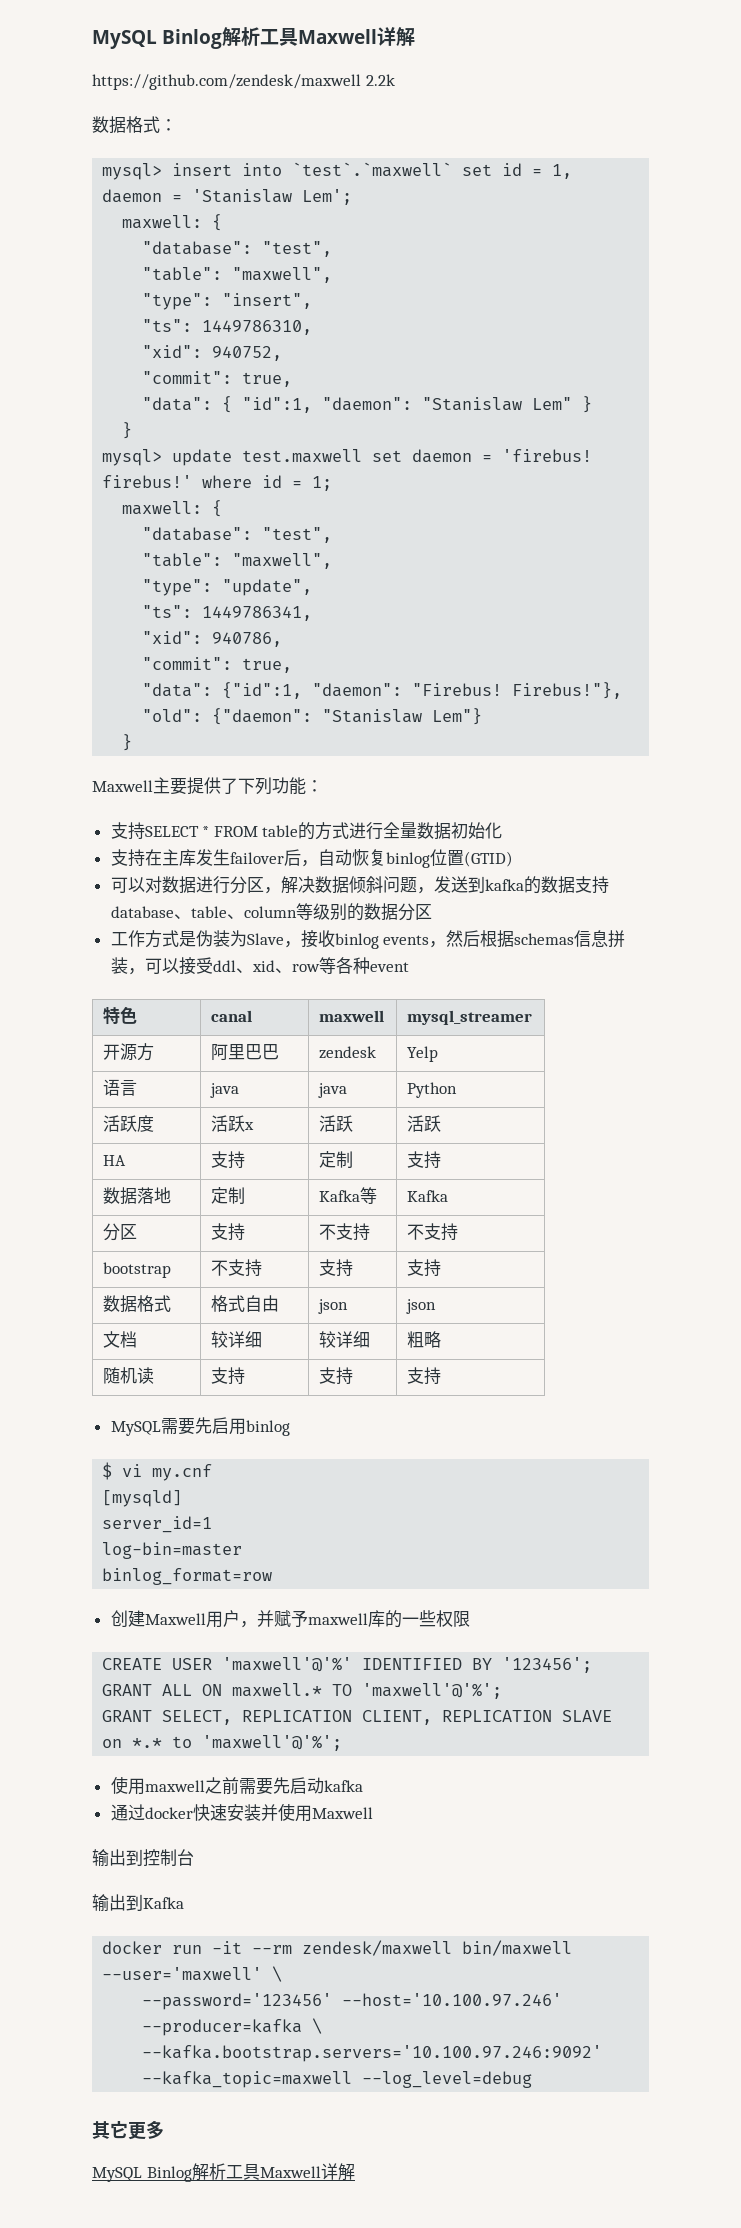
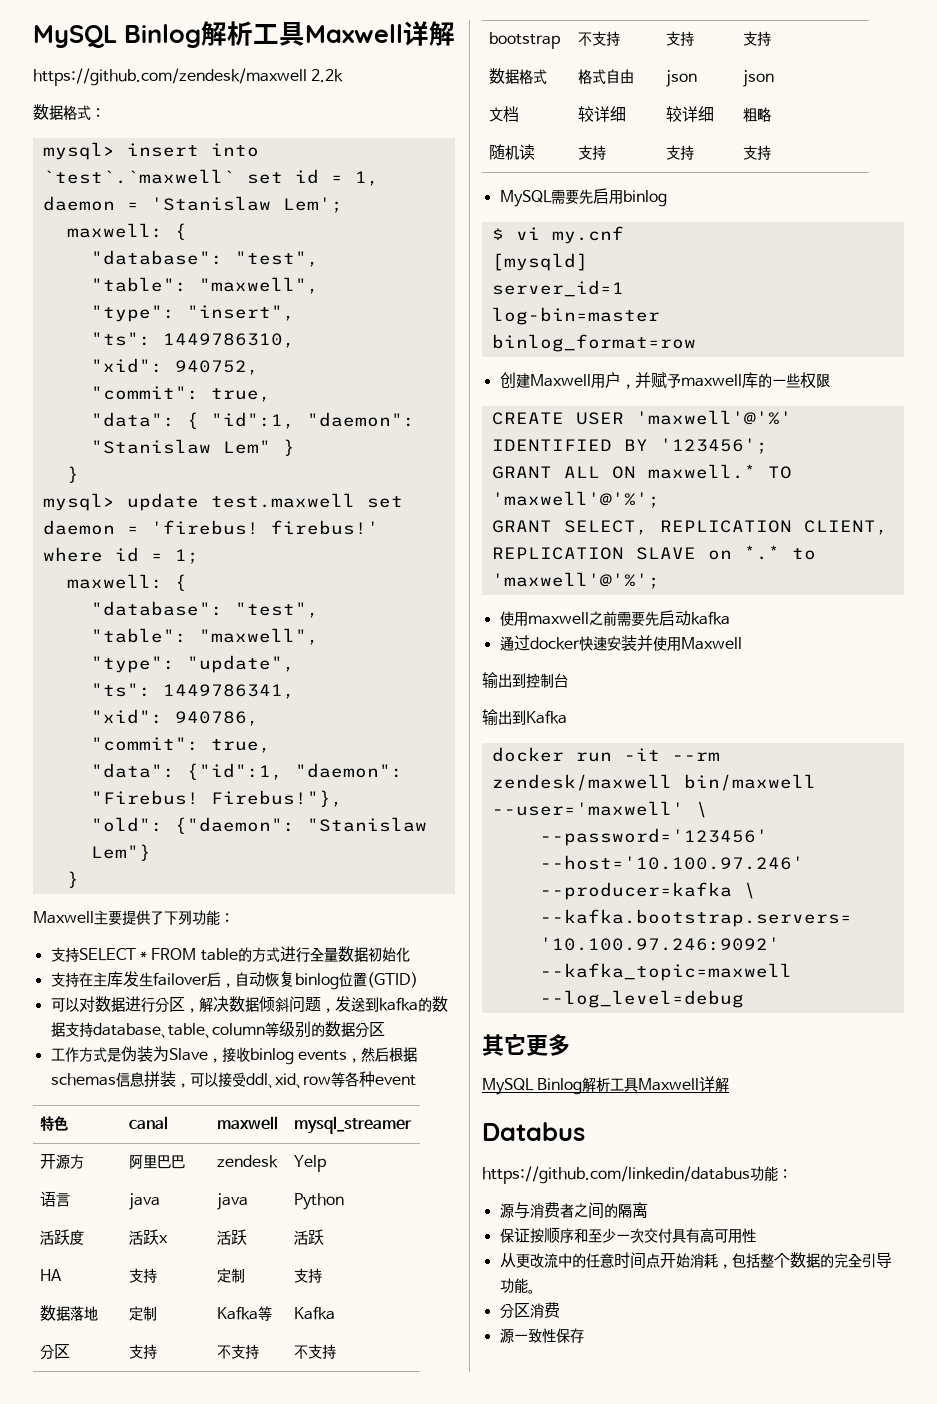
(355, 2172) none -> [482,1122,585,1141] [482,1166,792,1184] [499,1202,648,1219] [499,1227,756,1244] [499,1252,892,1269] [499,1278,535,1294] [499,1302,560,1319] [499,1328,584,1343] // Databus // https://github.com/linkedin/databus功能： // 源与消费者之间的隔离 // 保证按顺序和至少一次交付具有高可用性 // 从更改流中的任意时间点开始消耗，包括整个数据的完全引导功能。 // 分区消费 // 源一致性保存

